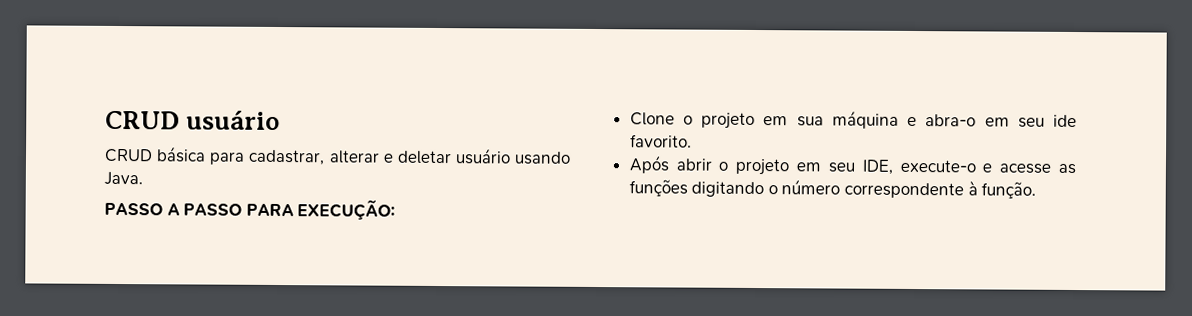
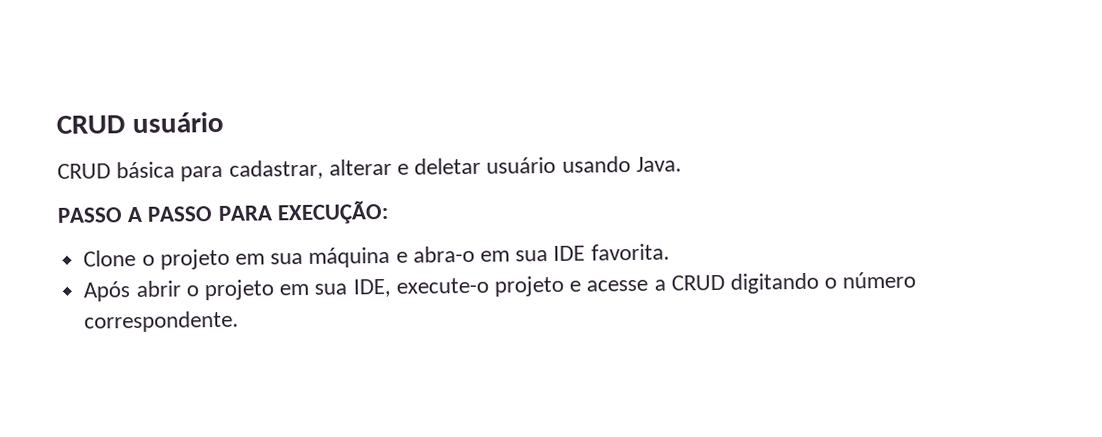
[1017,114,1077,128] [629,134,692,148] seu ide favorito. -> [515,243,670,262] sua IDE favorita.
[827,162,855,173] seu -> [314,283,348,295] sua
(976, 166) none -> [493,275,564,297] projeto
[1058,163,1076,175] [628,179,688,197] as funções -> [653,274,725,291] a CRUD
[844,180,1037,199] correspondente à função. -> [84,310,240,333] correspondente.

